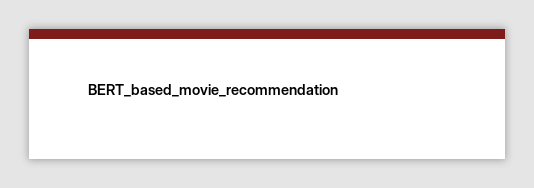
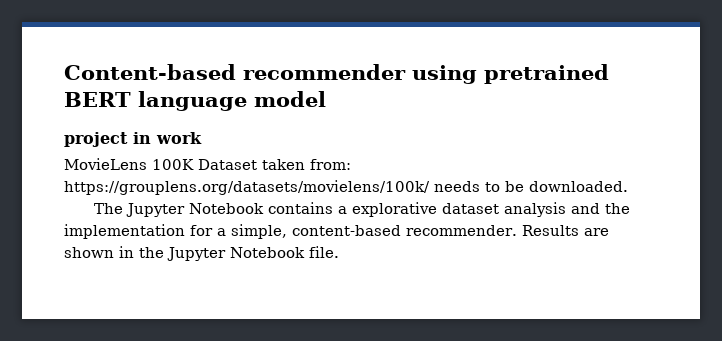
[88,84,338,97] BERT_based_movie_recommendation -> [64,64,609,84] [64,91,326,111] [64,132,202,147] [64,158,351,170] [64,180,628,195] [94,202,631,217] [64,224,609,239] [64,246,339,261] Content-based recommender using pretrained BERT language model // project in work // MovieLens 100K Dataset taken from: https://grouplens.org/datasets/movielens/100k/ needs to be downloaded. // The Jupyter Notebook contains a explorative dataset analysis and the implementation for a simple, content-based recommender. Results are shown in the Jupyter Notebook file.

